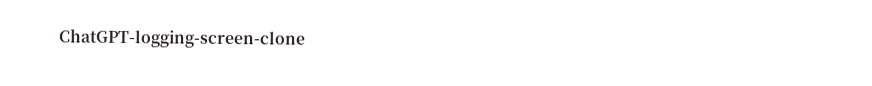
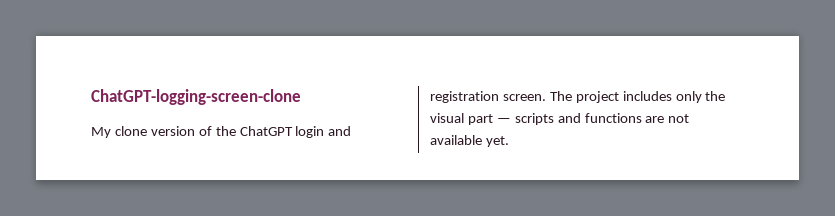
(306, 38) none -> [91,126,352,138] [430,91,726,103] [430,113,690,125] [430,135,509,147] // My clone version of the ChatGPT login and registration screen. The project includes only the visual part — scripts and functions are not available yet.

